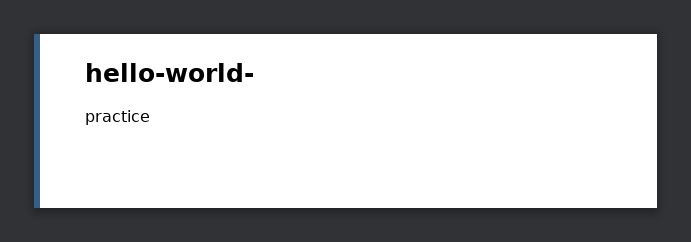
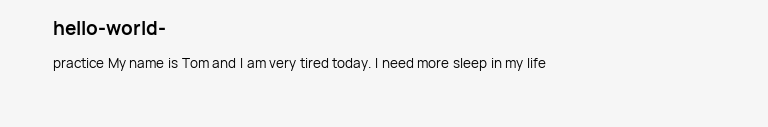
(150, 117) none -> [107,58,546,71] My name is Tom and I am very tired today. I need more sleep in my life

